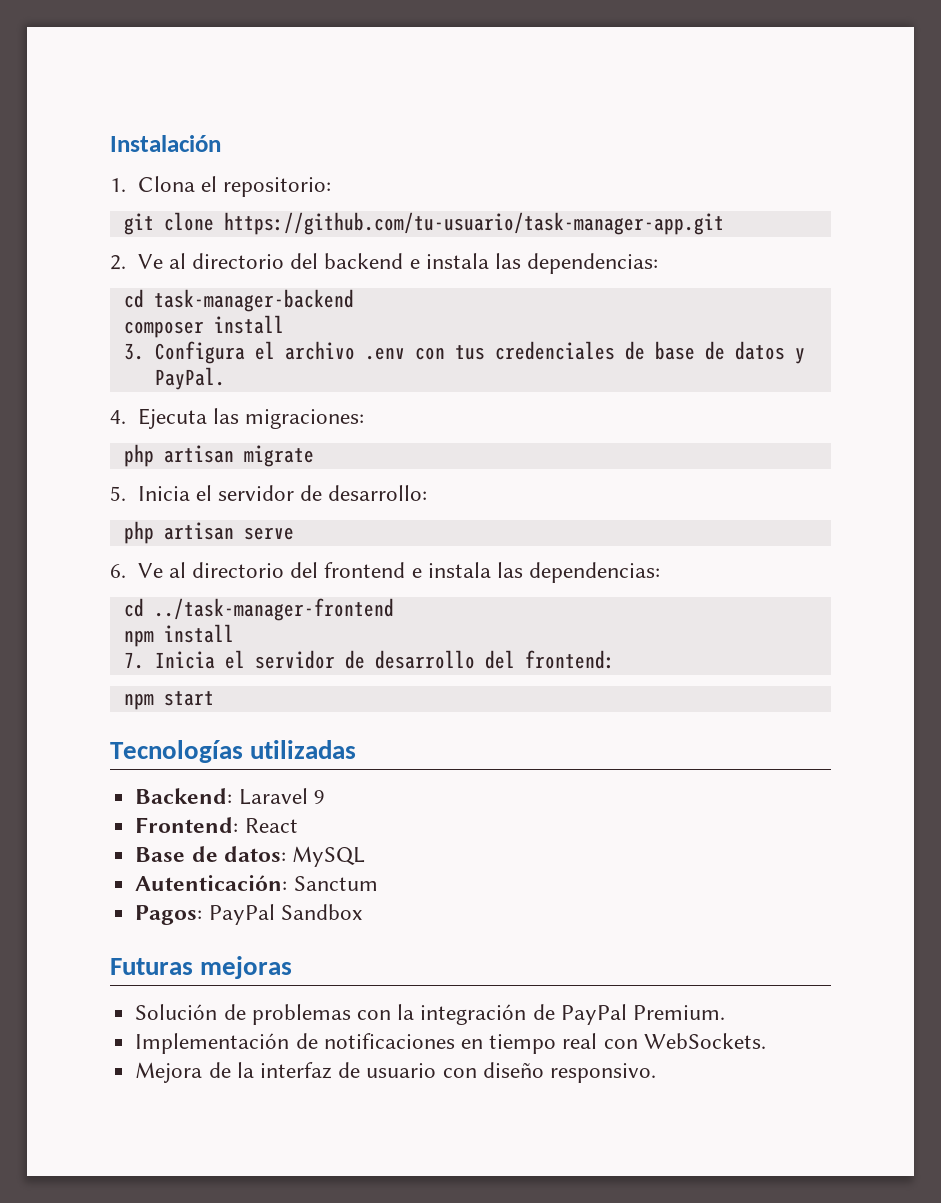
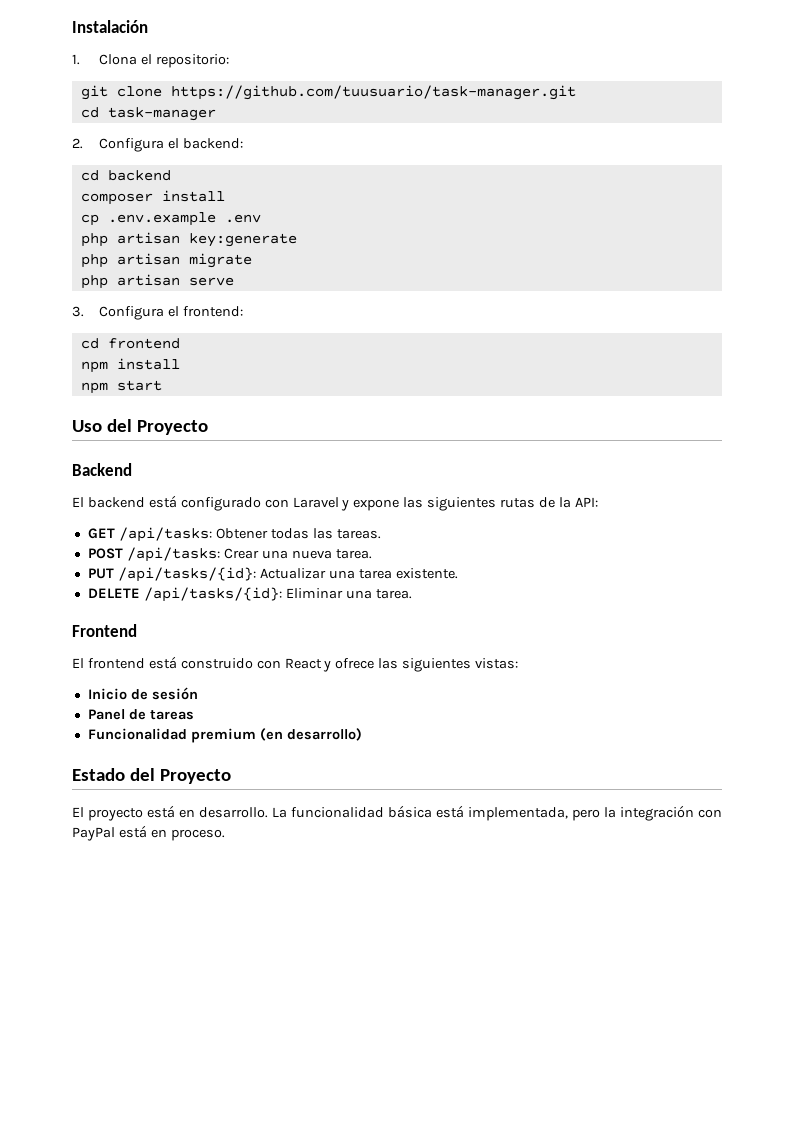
[223,212,724,235] [110,253,659,274] [123,289,354,312] https://github.com/tu-usuario/task-manager-app.git // 2. Ve al directorio del backend e instala las dependencias: // cd task-manager-backend -> [170,85,576,100] [80,107,216,121] [72,138,243,152] [80,170,171,181] https://github.com/tuusuario/task-manager.git // cd task-manager // 2. Configura el backend: // cd backend
[123,341,806,364] [155,367,226,390] [110,408,364,429] [123,444,314,467] [110,485,428,501] [123,521,294,544] [110,562,661,583] [123,598,394,621] 3. Configura el archivo .env con tus credenciales de base de datos y PayPal. // 4. Ejecuta las migraciones: // php artisan migrate // 5. Inicia el servidor de desarrollo: // php artisan serve // 6. Ve al directorio del frontend e instala las dependencias: // cd ../task-manager-frontend -> [80,212,261,226] [80,232,297,247] [80,253,252,268] [80,274,234,289] [72,306,243,320] [80,338,180,349] cp .env.example .env // php artisan key:generate // php artisan migrate // php artisan serve // 3. Configura el frontend: // cd frontend
[123,650,616,669] [123,691,214,710] [110,740,357,763] [135,788,325,805] [135,817,298,833] [135,846,365,867] [135,875,378,891] [135,904,362,925] [110,956,293,979] [135,1004,725,1025] [135,1033,766,1054] [135,1062,656,1083] 7. Inicia el servidor de desarrollo del frontend: // npm start // Tecnologías utilizadas // Backend: Laravel 9 // Frontend: React // Base de datos: MySQL // Autenticación: Sanctum // Pagos: PayPal Sandbox // Futuras mejoras // Solución de problemas con la integración de PayPal Premium. // Implementación de notificaciones en tiempo real con WebSockets. // Mejora de la interfaz de usuario con diseño responsivo. -> [80,380,162,394] [72,419,209,435] [72,463,132,476] [72,495,598,511] [87,527,381,542] [87,547,372,562] [87,567,458,582] [87,587,412,602] [72,624,137,637] [72,656,519,672] [87,687,198,700] [87,709,194,720] [87,728,362,743] [72,768,232,784] [72,805,722,821] [72,825,225,841] npm start // Uso del Proyecto // Backend // El backend está configurado con Laravel y expone las siguientes rutas de la API: // GET /api/tasks: Obtener todas las tareas. // POST /api/tasks: Crear una nueva tarea. // PUT /api/tasks/{id}: Actualizar una tarea existente. // DELETE /api/tasks/{id}: Eliminar una tarea. // Frontend // El frontend está construido con React y ofrece las siguientes vistas: // Inicio de sesión // Panel de tareas // Funcionalidad premium (en desarrollo) // Estado del Proyecto // El proyecto está en desarrollo. La funcionalidad básica está implementada, pero la integración con PayPal está en proceso.

